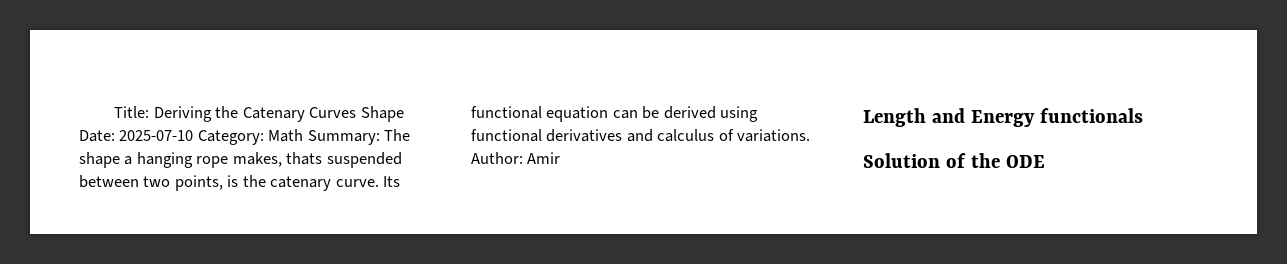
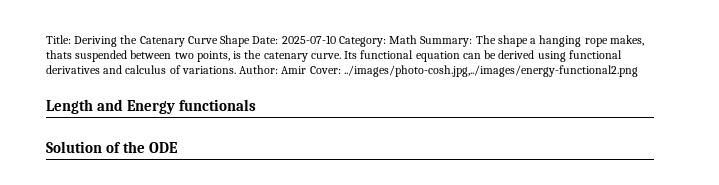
[309,107,357,118] Curves -> [187,36,218,44] Curve
(561, 158) none -> [309,65,638,77] Cover: ../images/photo-cosh.jpg,../images/energy-functional2.png

